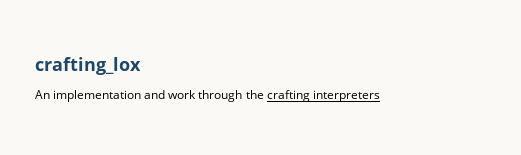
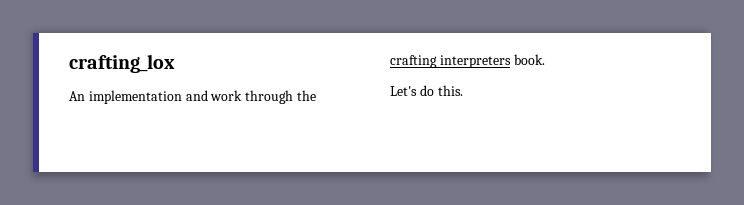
(380, 96) none -> [513,54,545,65] [390,85,463,96] book. // Let's do this.

